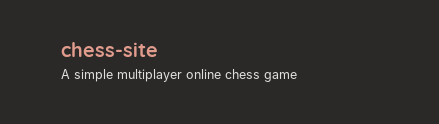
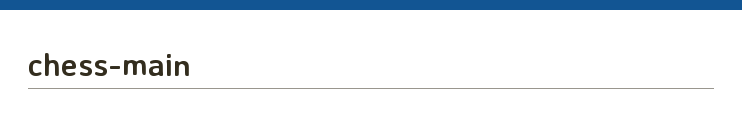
[61,42,158,57] [61,69,297,82] chess-site // A simple multiplayer online chess game -> [28,53,191,76] chess-main

